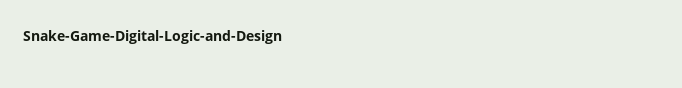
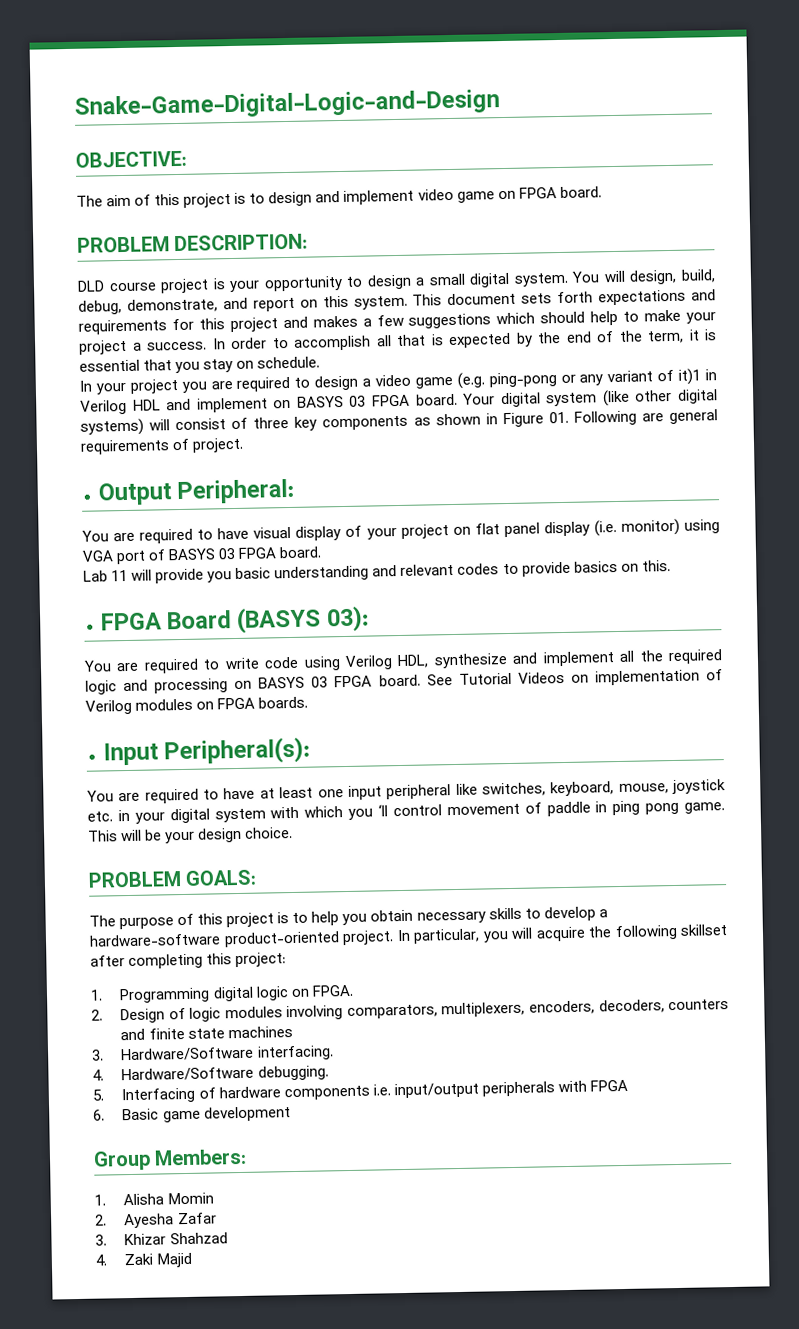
(282, 37) none -> [75,150,187,168] [76,186,602,208] [77,233,309,253] [77,269,716,294] [78,289,716,315] [78,309,717,335] [79,329,717,355] [79,356,321,374] [79,368,718,395] [80,389,718,415] [80,409,718,436] [80,437,245,455] [97,478,296,506] [82,518,720,544] [82,546,323,565] [83,560,671,584] [100,605,370,634] [84,649,724,674] [85,669,724,695] [85,696,309,715] [102,736,311,766] [87,779,727,804] [87,800,725,824] [87,826,294,844] [88,869,258,888] [89,906,608,930] [89,924,728,948] [90,952,287,970] [90,984,354,1004] [91,999,729,1024] [120,1026,293,1041] [92,1045,334,1062] [92,1065,329,1082] [92,1079,628,1104] [93,1106,291,1123] [93,1148,248,1171] [94,1192,214,1206] [95,1212,217,1229] [95,1232,228,1246] [95,1252,193,1268] // OBJECTIVE: // The aim of this project is to design and implement video game on FPGA board. // PROBLEM DESCRIPTION: // DLD course project is your opportunity to design a small digital system. You will design, build, debug, demonstrate, and report on this system. This document sets forth expectations and requirements for this project and makes a few suggestions which should help to make your project a success. In order to accomplish all that is expected by the end of the term, it is essential that you stay on schedule. // In your project you are required to design a video game (e.g. ping-pong or any variant of it)1 in Verilog HDL and implement on BASYS 03 FPGA board. Your digital system (like other digital systems) will consist of three key components as shown in Figure 01. Following are general requirements of project. // Output Peripheral: // You are required to have visual display of your project on flat panel display (i.e. monitor) using VGA port of BASYS 03 FPGA board. // Lab 11 will provide you basic understanding and relevant codes to provide basics on this. // FPGA Board (BASYS 03): // You are required to write code using Verilog HDL, synthesize and implement all the required logic and processing on BASYS 03 FPGA board. See Tutorial Videos on implementation of Verilog modules on FPGA boards. // Input Peripheral(s): // You are required to have at least one input peripheral like switches, keyboard, mouse, joystick etc. in your digital system with which you ‘ll control movement of paddle in ping pong game. This will be your design choice. // PROBLEM GOALS: // The purpose of this project is to help you obtain necessary skills to develop a hardware-software product-oriented project. In particular, you will acquire the following skillset after completing this project: // 1. Programming digital logic on FPGA. // 2. Design of logic modules involving comparators, multiplexers, encoders, decoders, counters and finite state machines // 3. Hardware/Software interfacing. // 4. Hardware/Software debugging. // 5. Interfacing of hardware components i.e. input/output peripherals with FPGA // 6. Basic game development // Group Members: // 1. Alisha Momin // 2. Ayesha Zafar // 3. Khizar Shahzad // 4. Zaki Majid

